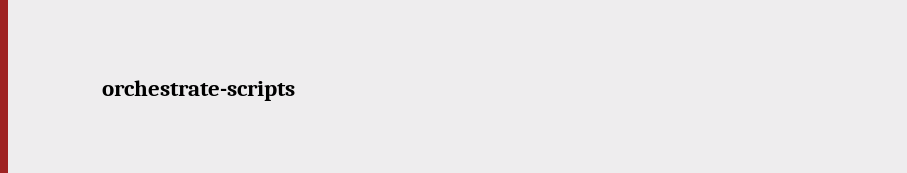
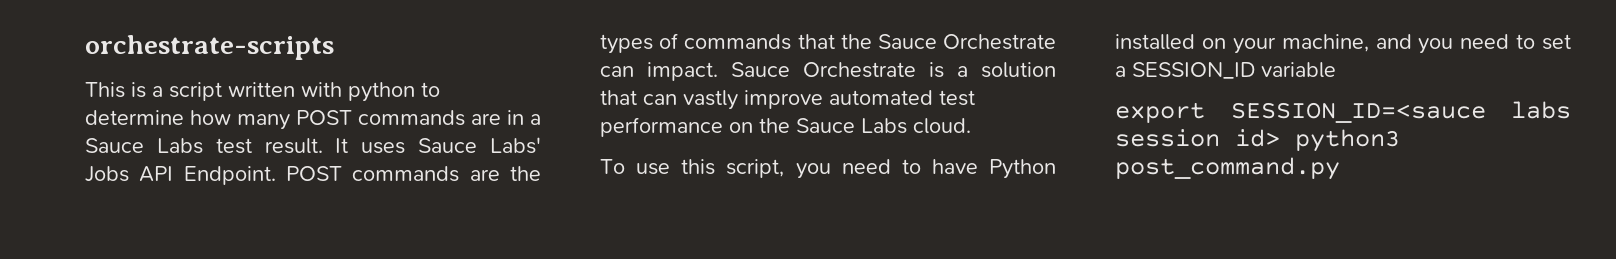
(295, 90) none -> [85,82,440,102] [85,110,541,130] [85,137,541,154] [85,166,541,185] [600,33,1056,54] [600,62,1056,81] [600,90,975,110] [600,117,971,137] [600,159,1056,179] [1115,34,1571,54] [1115,62,1336,79] [1115,101,1571,123] [1115,129,1400,152] [1115,157,1340,180] // This is a script written with python to determine how many POST commands are in a Sauce Labs test result. It uses Sauce Labs' Jobs API Endpoint. POST commands are the types of commands that the Sauce Orchestrate can impact. Sauce Orchestrate is a solution that can vastly improve automated test performance on the Sauce Labs cloud. // To use this script, you need to have Python installed on your machine, and you need to set a SESSION_ID variable // export SESSION_ID=<sauce labs session id> python3 post_command.py

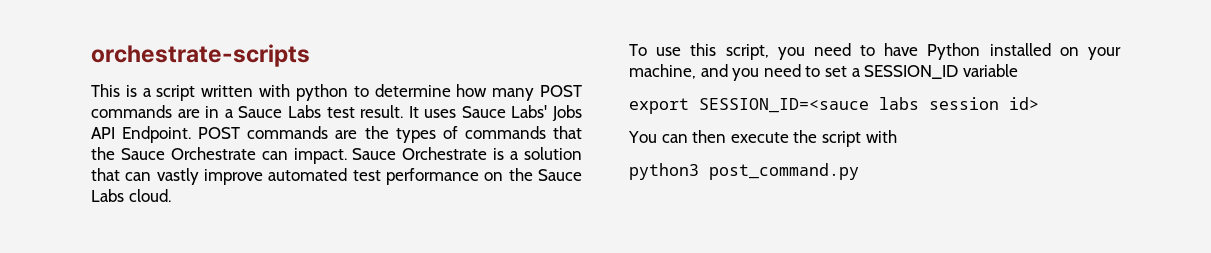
(1280, 138) none -> [628,130,897,147] // You can then execute the script with //

